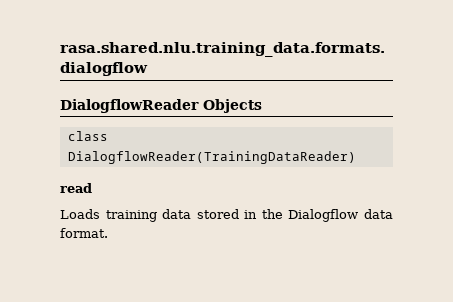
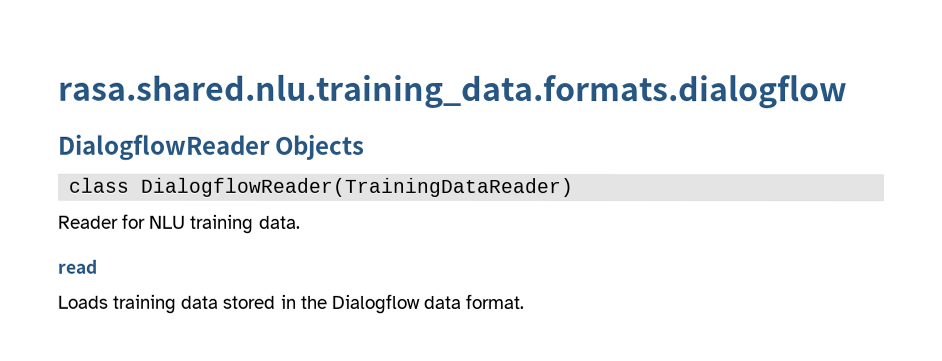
(356, 157) none -> [57,213,300,234] // Reader for NLU training data.

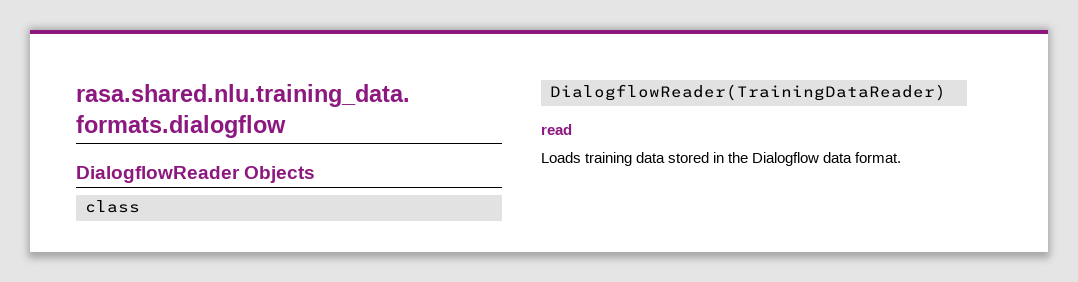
[57,213,300,234] // Reader for NLU training data. -> (946, 92) none

